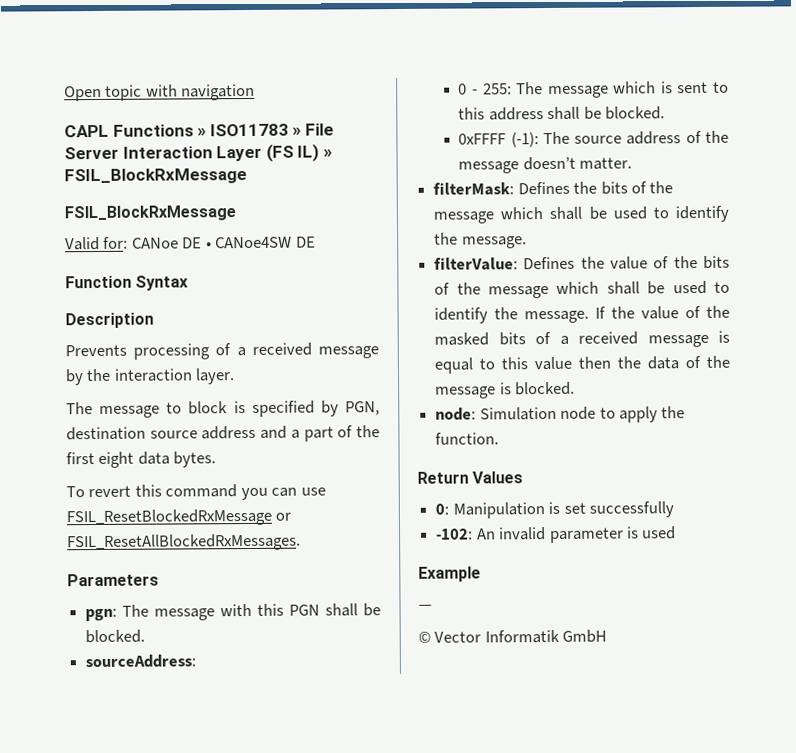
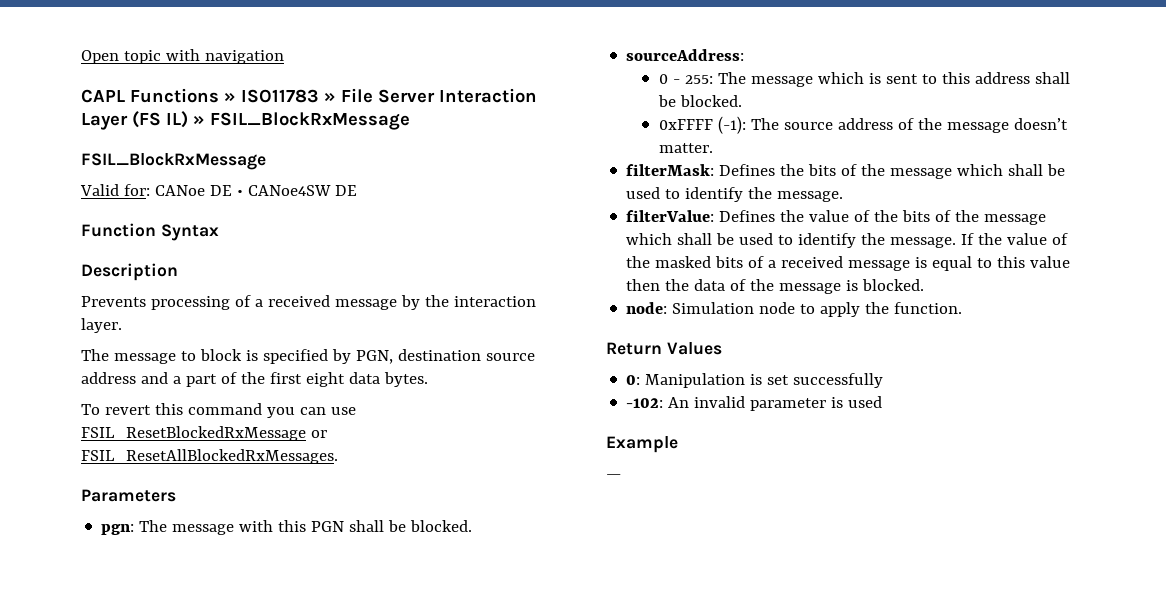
[418,629,608,644] // © Vector Informatik GmbH -> (621, 476) none

